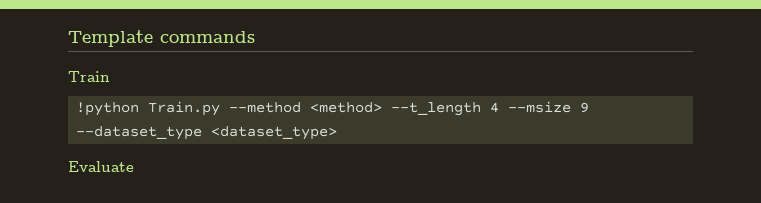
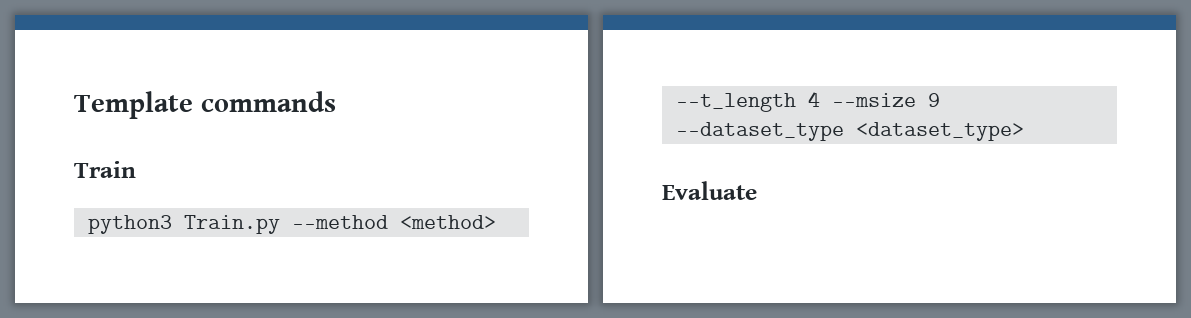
[75,102,139,116] !python -> [87,215,172,234] python3

